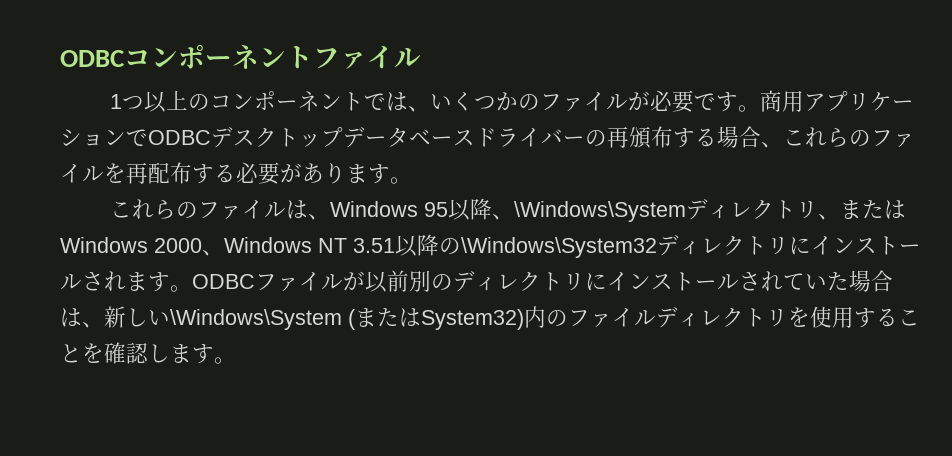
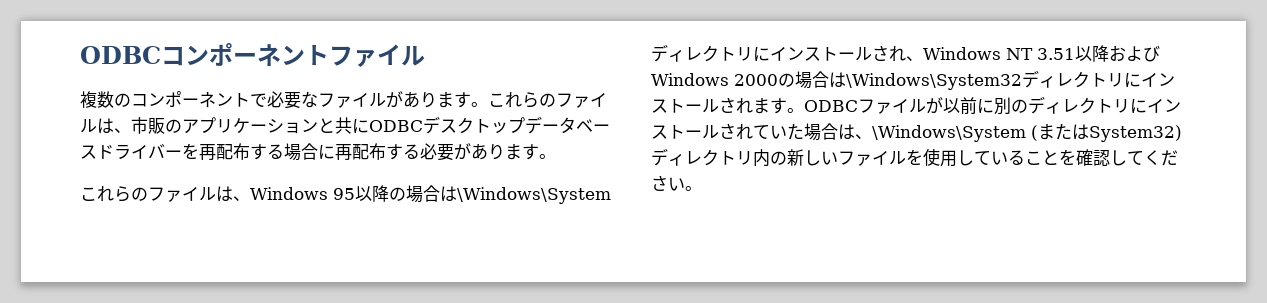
[109,90,188,113] 1つ以上 -> [80,91,114,108] 複数
[385,90,804,113] は、いくつかのファイルが必要です。商用 -> [267,91,607,109] [80,117,182,134] 必要なファイルがあります。これらのファイルは、市販の
[126,129,148,146] で -> [318,117,369,134] と共に
[585,126,651,149] の再頒 -> [182,143,233,161] を再配
[761,127,915,148] [60,163,126,183] 、これらのファイルを -> [318,144,335,160] に
[491,214,514,220] 、 -> [389,185,457,203] の場合は
[817,199,906,220] [60,237,202,253] 、またはWindows 2000 -> [753,45,906,62] にインストールされ
[439,238,461,254] の -> [1109,45,1160,62] [651,71,846,89] およびWindows 2000の場合は
(409, 281) none -> [977,98,994,114] に
[104,306,170,328] 新しい -> (872, 136) none
[524,306,876,328] 内のファイルディレクトリを使用す -> [651,148,1008,167] ディレクトリ内の新しいファイルを使用してい
[170,344,214,364] ます -> [1127,150,1178,166] [651,175,685,191] てください

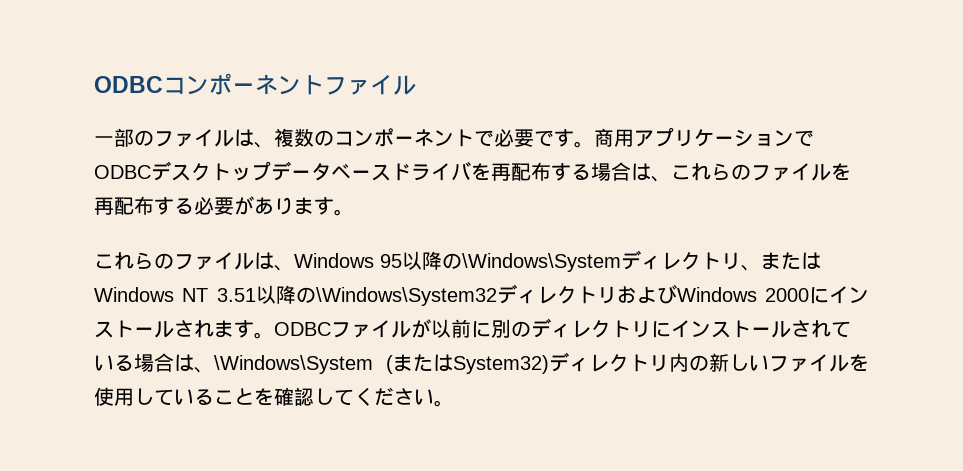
(425, 56) none -> [94,128,274,148] 一部のファイルは、
[301,91,607,108] [80,117,182,134] なファイルがあります。これらのファイルは、市販の -> [534,128,634,148] です。商用
[318,117,369,134] と共に -> [794,130,814,147] で
[165,150,182,158] ー -> (471, 171) none
[318,144,335,160] に -> [631,163,851,182] は、これらのファイルを
[406,185,457,203] 場合は -> (462, 261) none
[753,45,1160,62] [651,71,846,89] にインストールされ、Windows NT 3.51以降およびWindows 2000の場合は -> [741,252,821,271] [94,285,316,304] 、またはWindows NT 3.51以降の
(1124, 80) none -> [616,284,809,304] およびWindows 2000
[787,123,804,140] た -> [114,355,134,371] る

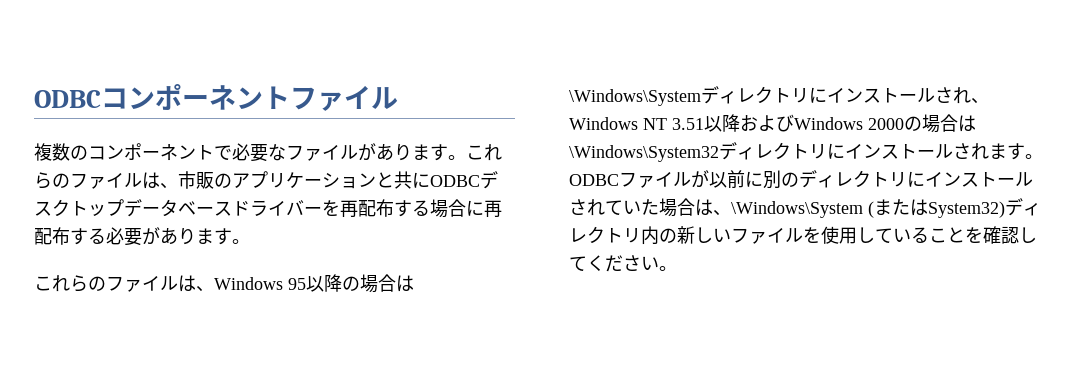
[94,128,274,148] 一部のファイルは、 -> (398, 98) none
[534,128,634,148] です。商用 -> [268,143,502,161] [34,171,232,189] なファイルがあります。これらのファイルは、市販の
[794,130,814,147] で -> [376,171,430,189] と共に
(471, 171) none -> [304,206,322,215] ー
[631,163,851,182] は、これらのファイルを -> [466,200,484,216] に
(462, 261) none -> [360,274,414,293] 場合は
[741,252,821,271] [94,285,316,304] 、またはWindows NT 3.51以降の -> [809,87,989,104] [569,114,976,133] にインストールされ、Windows NT 3.51以降およびWindows 2000の場合は
[616,284,809,304] およびWindows 2000 -> (827, 151) none
[114,355,134,371] る -> [641,199,659,215] た

